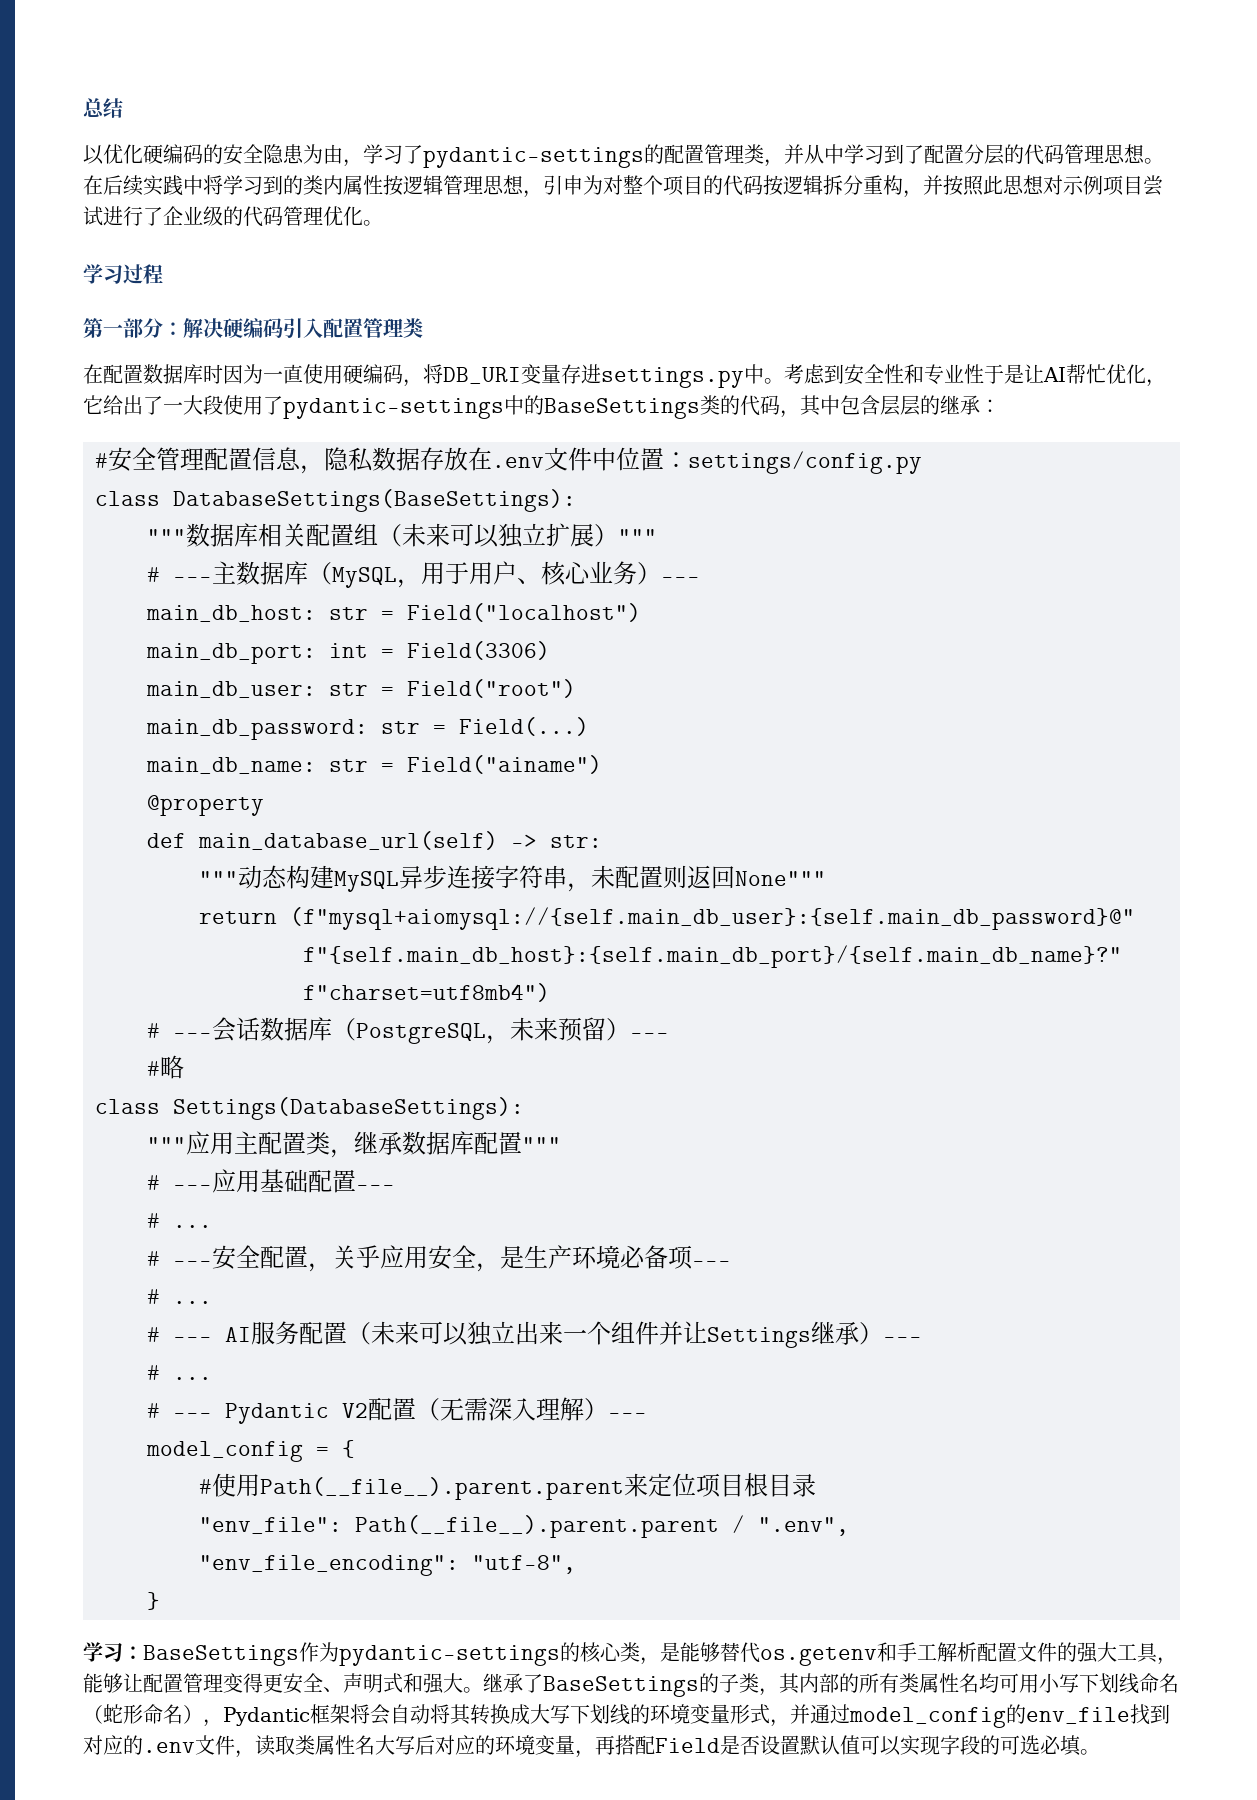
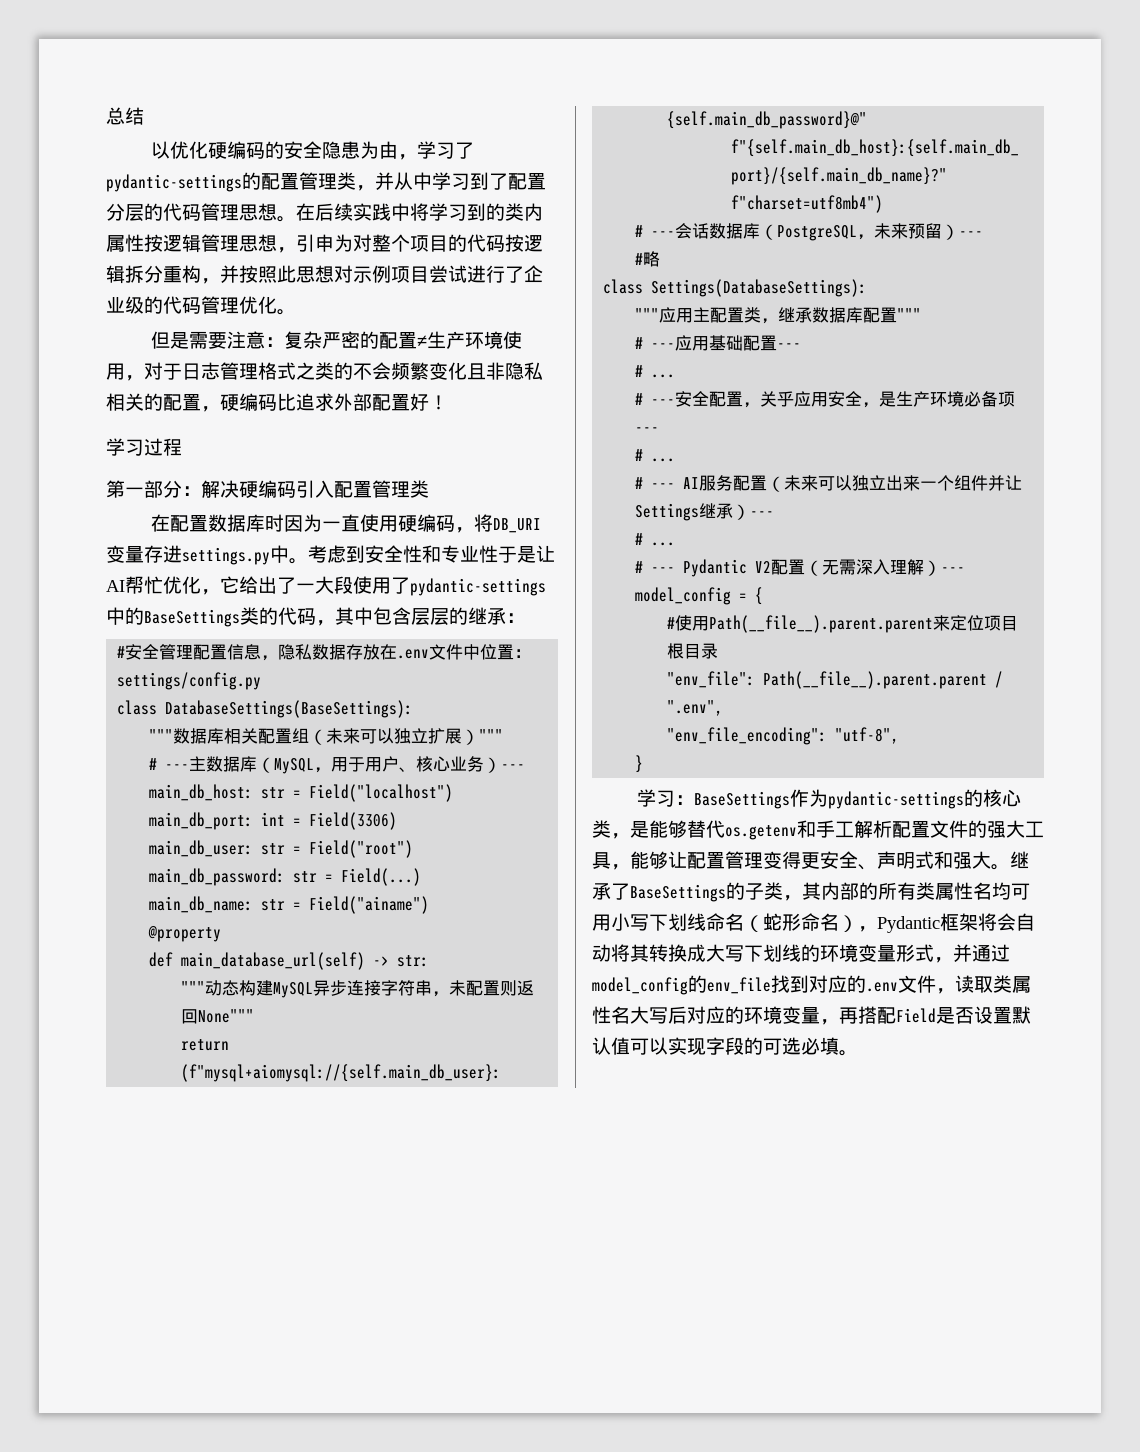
(383, 223) none -> [150,331,522,349] [106,362,543,381] [106,393,448,412] // 但是需要注意：复杂严密的配置≠生产环境使用，对于日志管理格式之类的不会频繁变化且非隐私相关的配置，硬编码比追求外部配置好！

